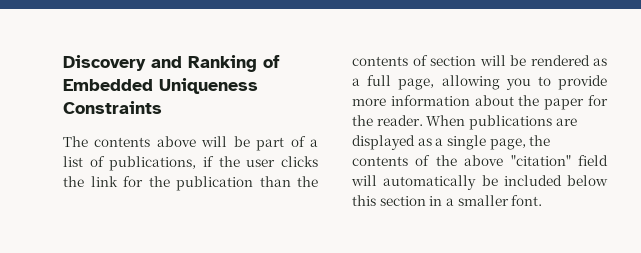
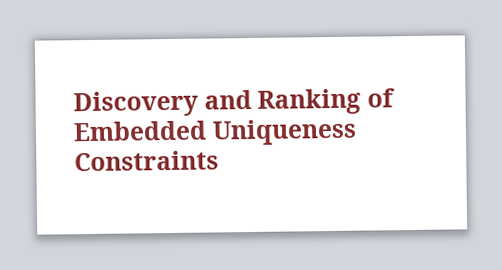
[63,136,318,151] [63,156,318,171] [63,176,318,191] [352,55,607,66] [352,75,607,90] [352,95,608,110] [352,115,577,130] [352,135,551,150] [352,155,608,166] [351,175,608,190] [352,195,543,206] // The contents above will be part of a list of publications, if the user clicks the link for the publication than the contents of section will be rendered as a full page, allowing you to provide more information about the paper for the reader. When publications are displayed as a single page, the contents of the above "citation" field will automatically be included below this section in a smaller font. -> (219, 161) none

